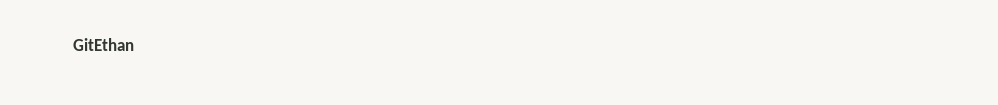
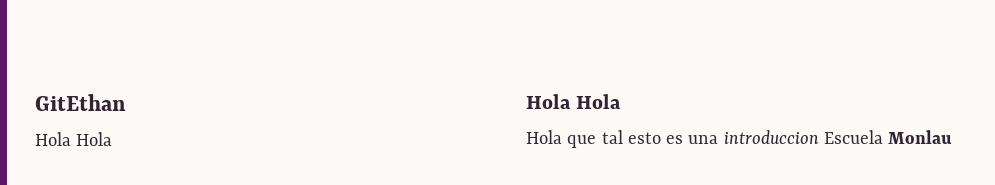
(134, 44) none -> [35,132,113,146] [526,94,622,109] [526,130,953,148] // Hola Hola // Hola Hola // Hola que tal esto es una introduccion Escuela Monlau

